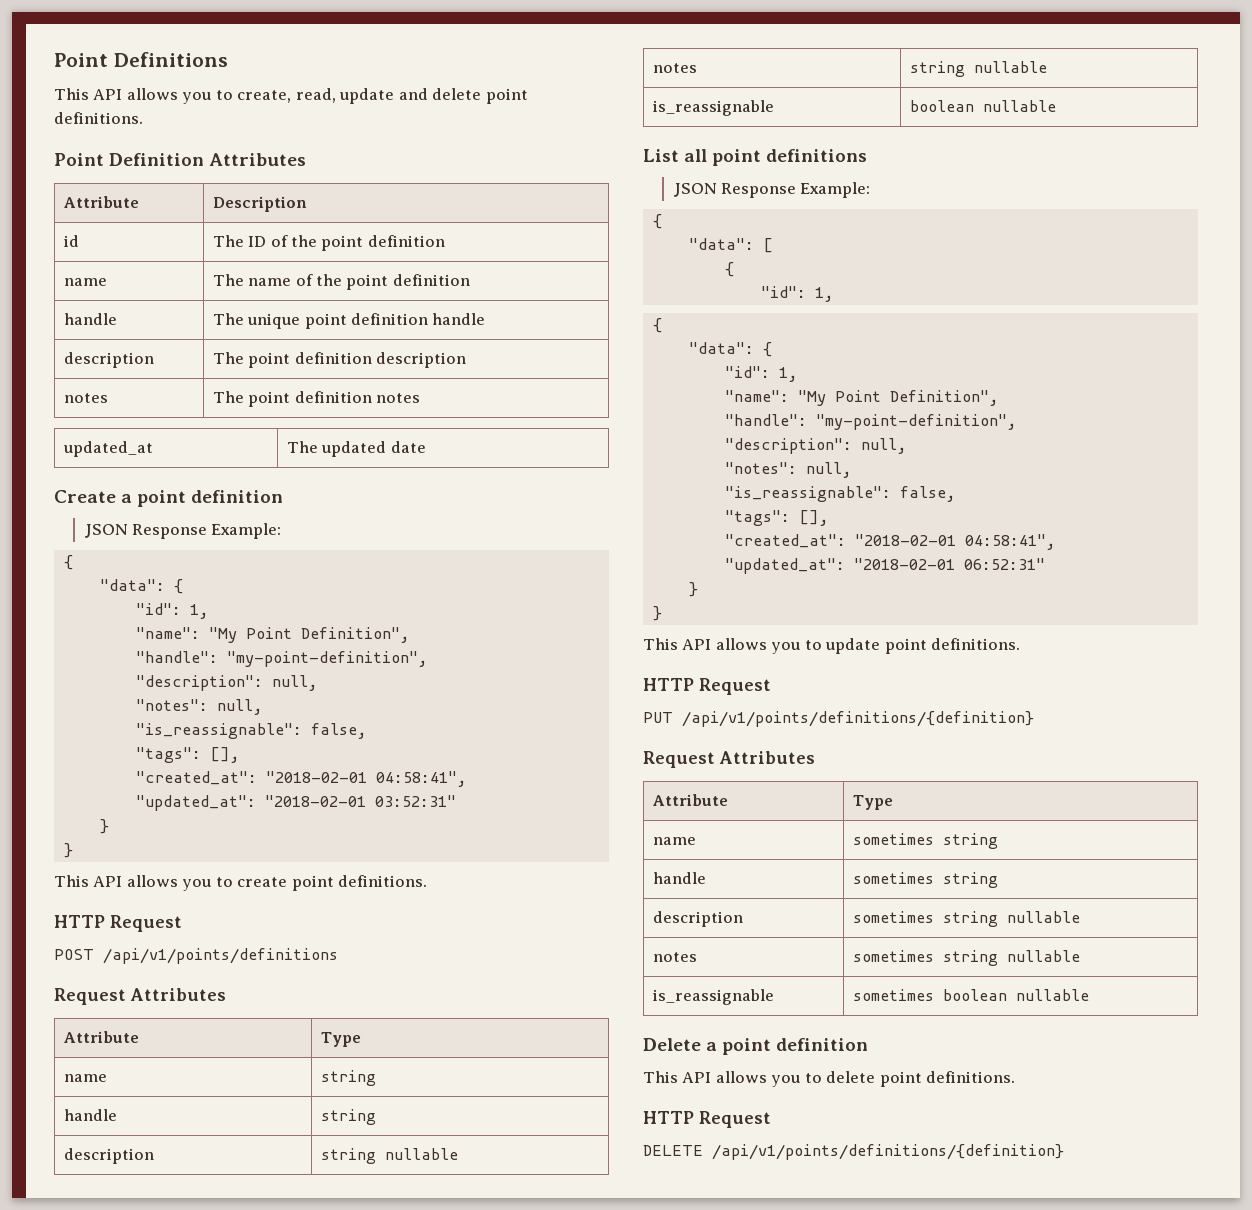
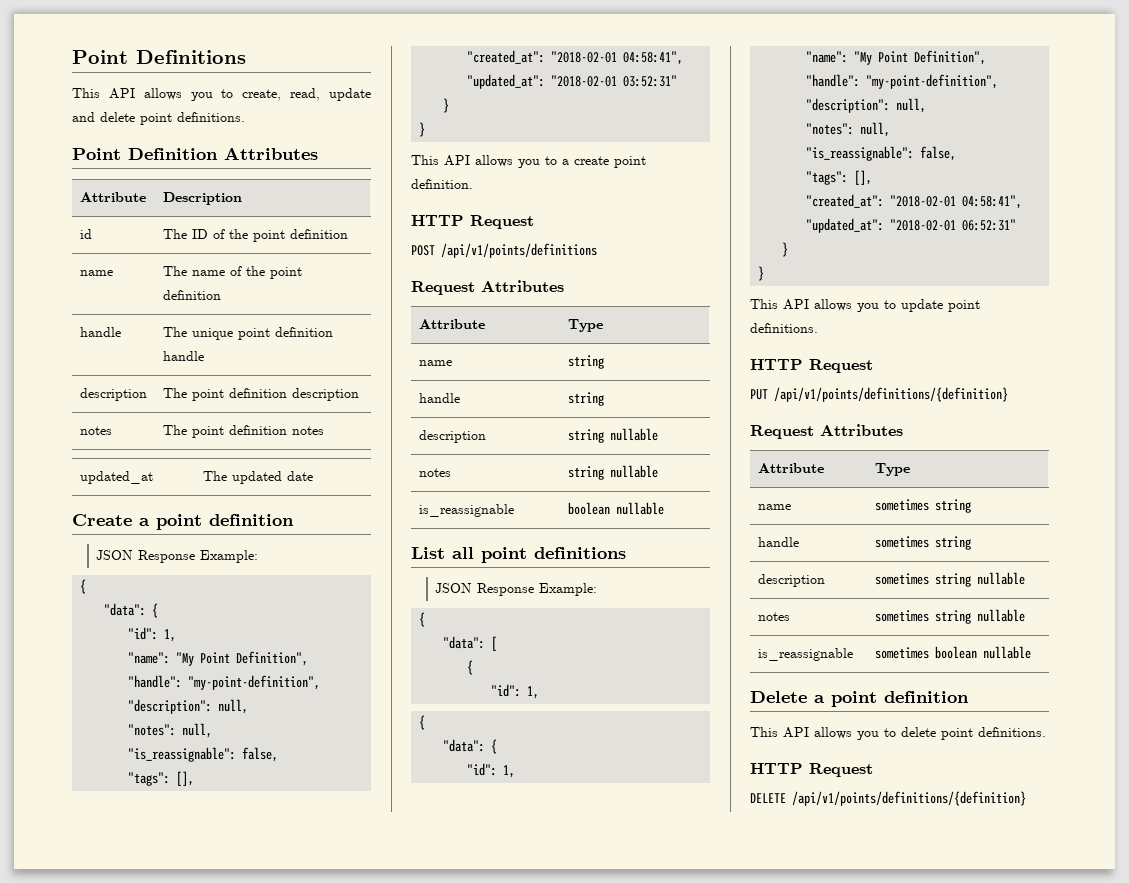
(233, 882) none -> [562,159,569,165] a
[338,875,428,887] definitions. -> [411,179,473,189] definition.

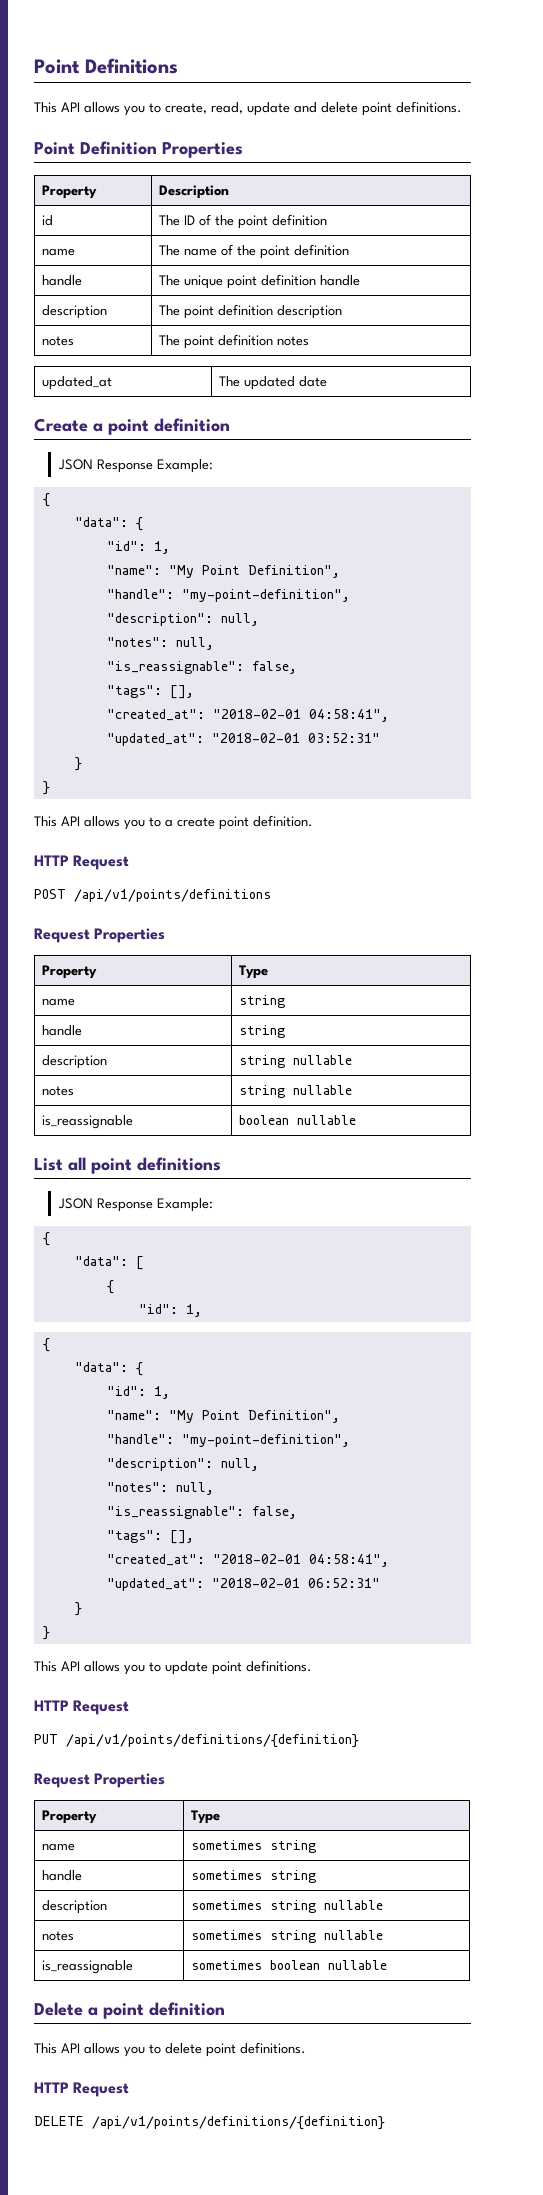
[224,147,318,160] [79,192,146,202] Attributes // Attribute -> [162,142,243,158] [42,185,98,199] Properties // Property
[481,280,564,292] [418,319,485,329] Attributes // Attribute -> [94,928,166,943] [42,965,98,979] Properties // Property
[820,424,903,436] [757,463,824,473] Attributes // Attribute -> [94,1773,166,1788] [42,1810,98,1824] Properties // Property

